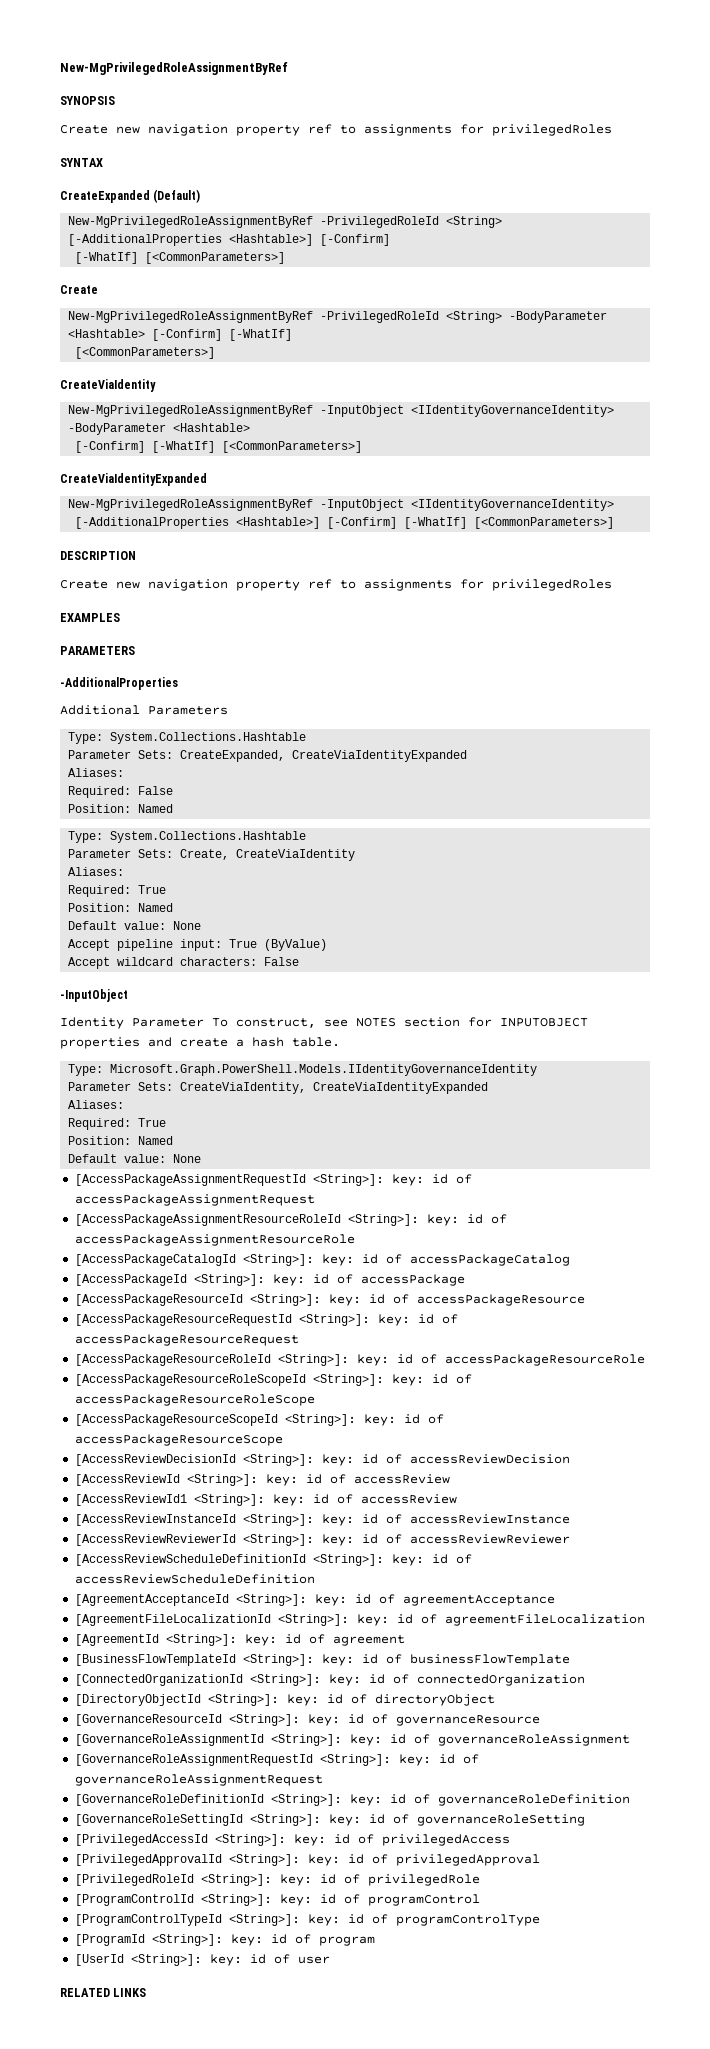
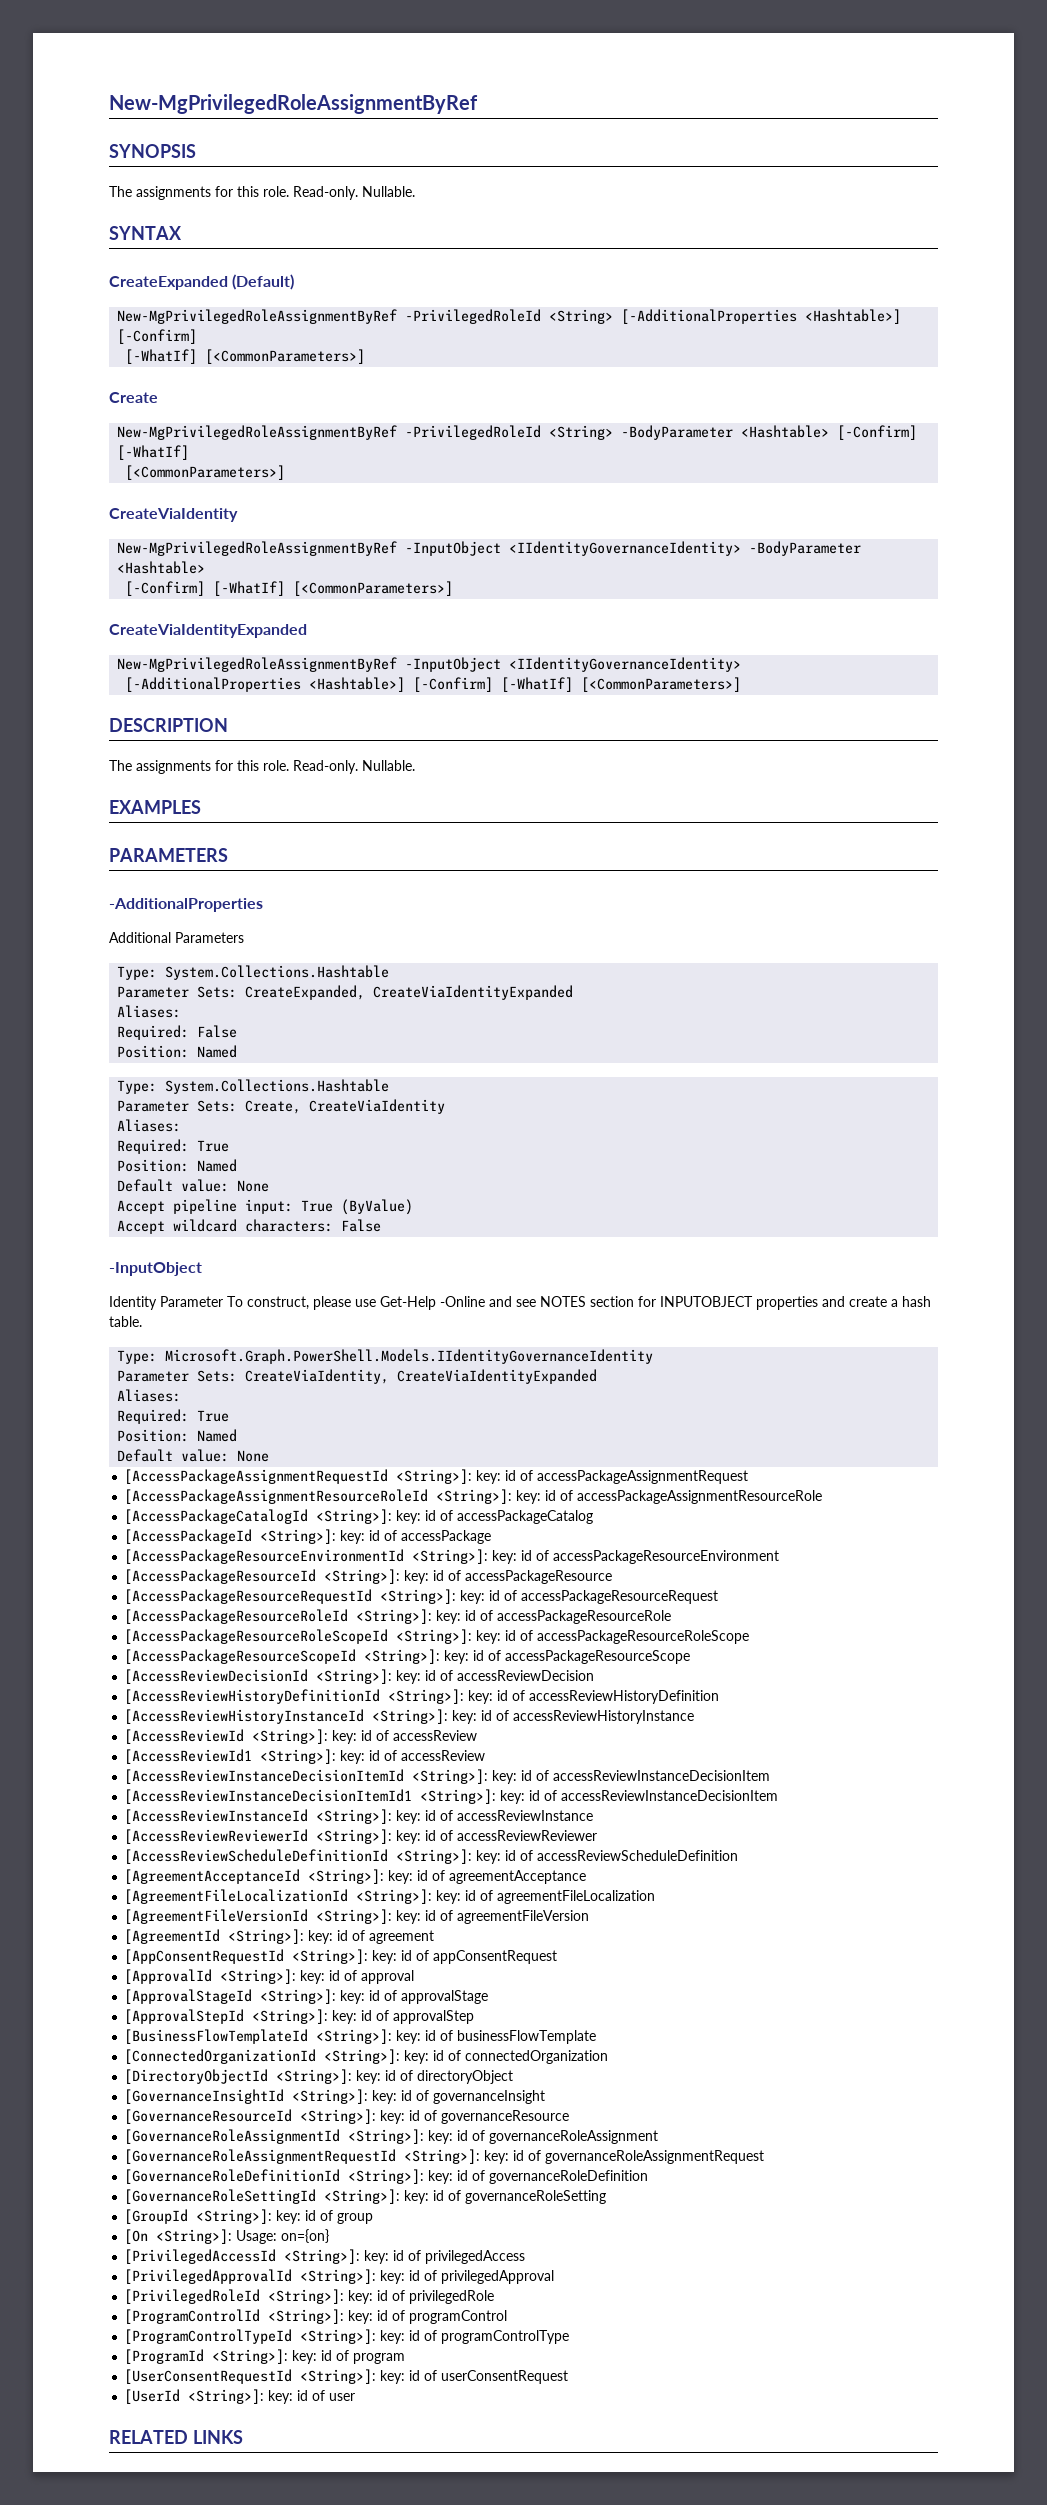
[60,124,612,136] Create new navigation property ref to assignments for privilegedRoles -> [109,186,415,200] The assignments for this role. Read-only. Nullable.
[60,579,612,591] Create new navigation property ref to assignments for privilegedRoles -> [109,760,415,774] The assignments for this role. Read-only. Nullable.
(316, 1023) none -> [313,1296,512,1310] please use Get-Help -Online and
(465, 1280) none -> [124,1549,780,1564] // [AccessPackageResourceEnvironmentId <String>]: key: id of accessPackageResourceEnvironment
(570, 1459) none -> [124,1689,720,1704] [124,1709,695,1724] // [AccessReviewHistoryDefinitionId <String>]: key: id of accessReviewHistoryDefinition // [AccessReviewHistoryInstanceId <String>]: key: id of accessReviewHistoryInstance
(457, 1499) none -> [124,1769,771,1784] [124,1789,779,1804] // [AccessReviewInstanceDecisionItemId <String>]: key: id of accessReviewInstanceDecisionItem // [AccessReviewInstanceDecisionItemId1 <String>]: key: id of accessReviewInstanceDecisionItem
(645, 1620) none -> [124,1909,590,1924] // [AgreementFileVersionId <String>]: key: id of agreementFileVersion
(405, 1640) none -> [124,1949,558,1964] [124,1969,415,1984] [124,1989,489,2004] [124,2009,475,2024] // [AppConsentRequestId <String>]: key: id of appConsentRequest // [ApprovalId <String>]: key: id of approval // [ApprovalStageId <String>]: key: id of approvalStage // [ApprovalStepId <String>]: key: id of approvalStep
(495, 1700) none -> [124,2089,546,2104] // [GovernanceInsightId <String>]: key: id of governanceInsight
(585, 1820) none -> [124,2209,374,2224] [124,2229,330,2244] // [GroupId <String>]: key: id of group // [On <String>]: Usage: on={on}
(375, 1941) none -> [124,2369,569,2384] // [UserConsentRequestId <String>]: key: id of userConsentRequest

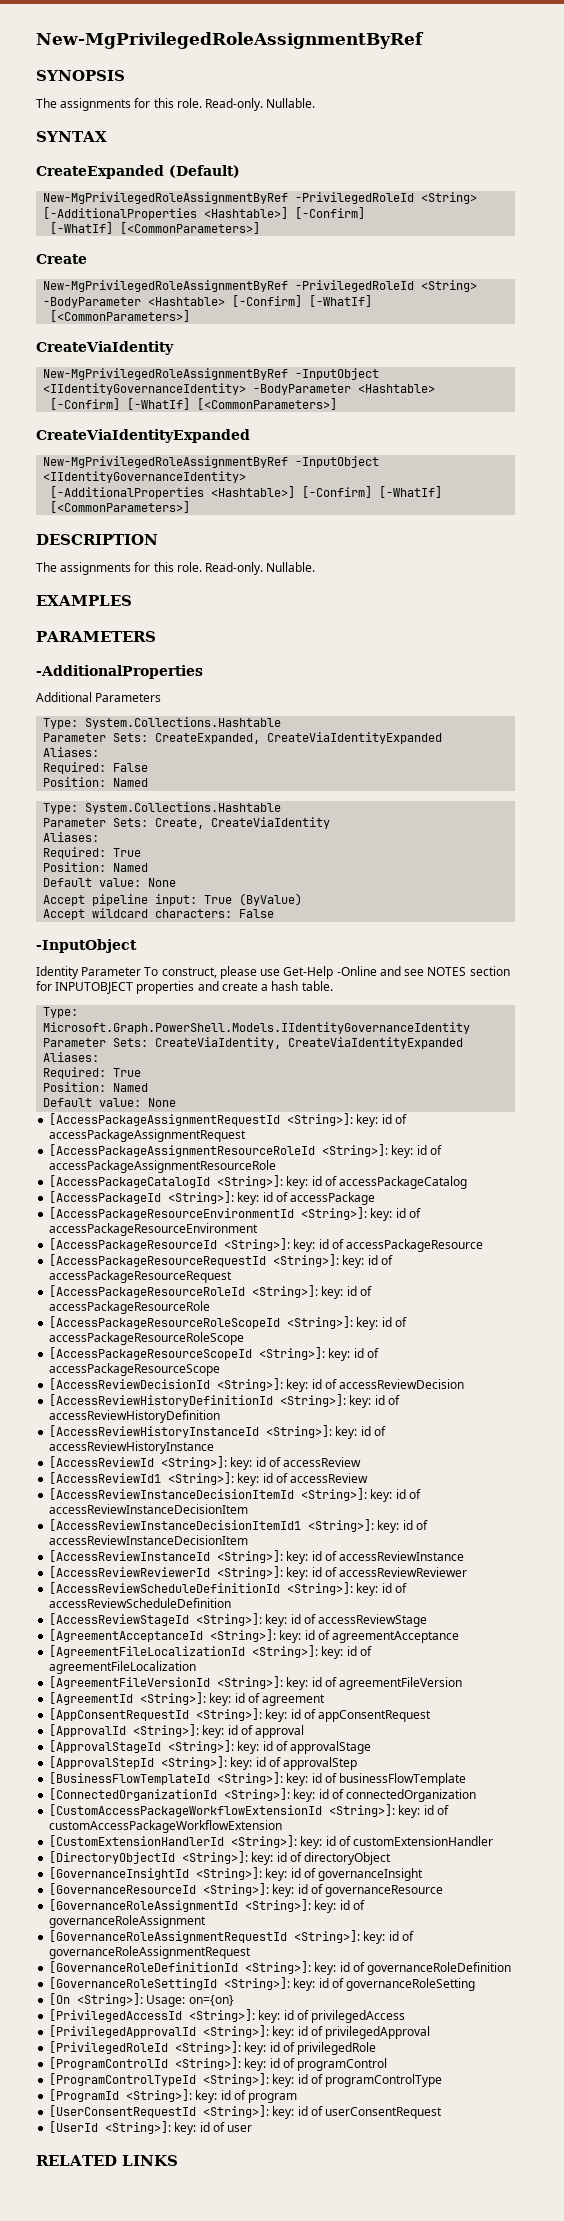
(739, 1855) none -> [49,1613,428,1627] // [AccessReviewStageId <String>]: key: id of accessReviewStage
(609, 2057) none -> [49,1804,449,1818] [49,1820,283,1833] [49,1835,494,1849] // [CustomAccessPackageWorkflowExtensionId <String>]: key: id of customAccessPackageWorkflowExtension // [CustomExtensionHandlerId <String>]: key: id of customExtensionHandler
[124,2209,374,2224] // [GroupId <String>]: key: id of group -> (476, 1984) none

